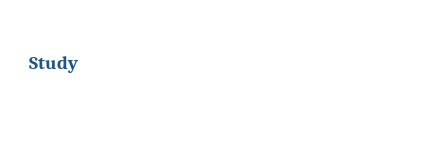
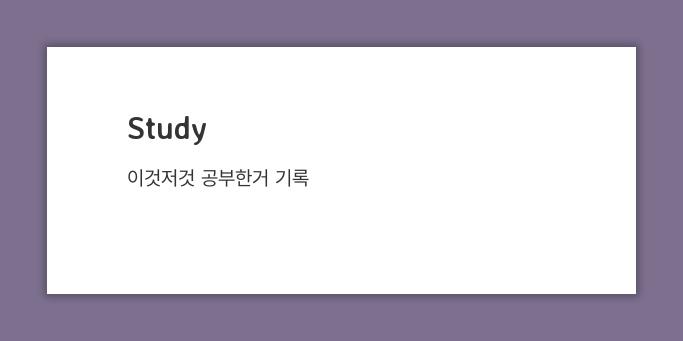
(78, 64) none -> [127,169,309,187] // 이것저것 공부한거 기록

